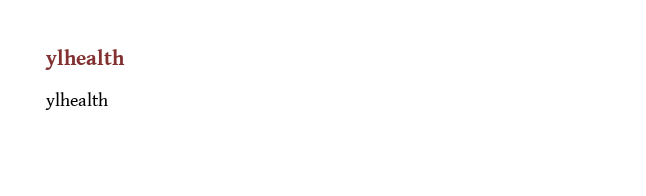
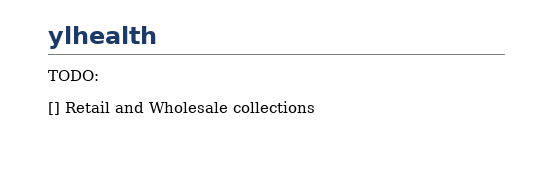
[45,92,108,110] ylhealth -> [48,70,99,81] [48,101,315,115] TODO: // [] Retail and Wholesale collections

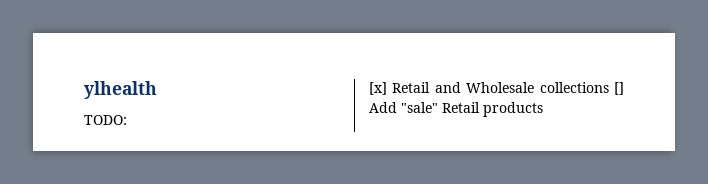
[48,102,60,115] [] -> [369,82,387,95] [x]
(315, 107) none -> [614,82,624,95] [369,102,543,117] [] Add "sale" Retail products

